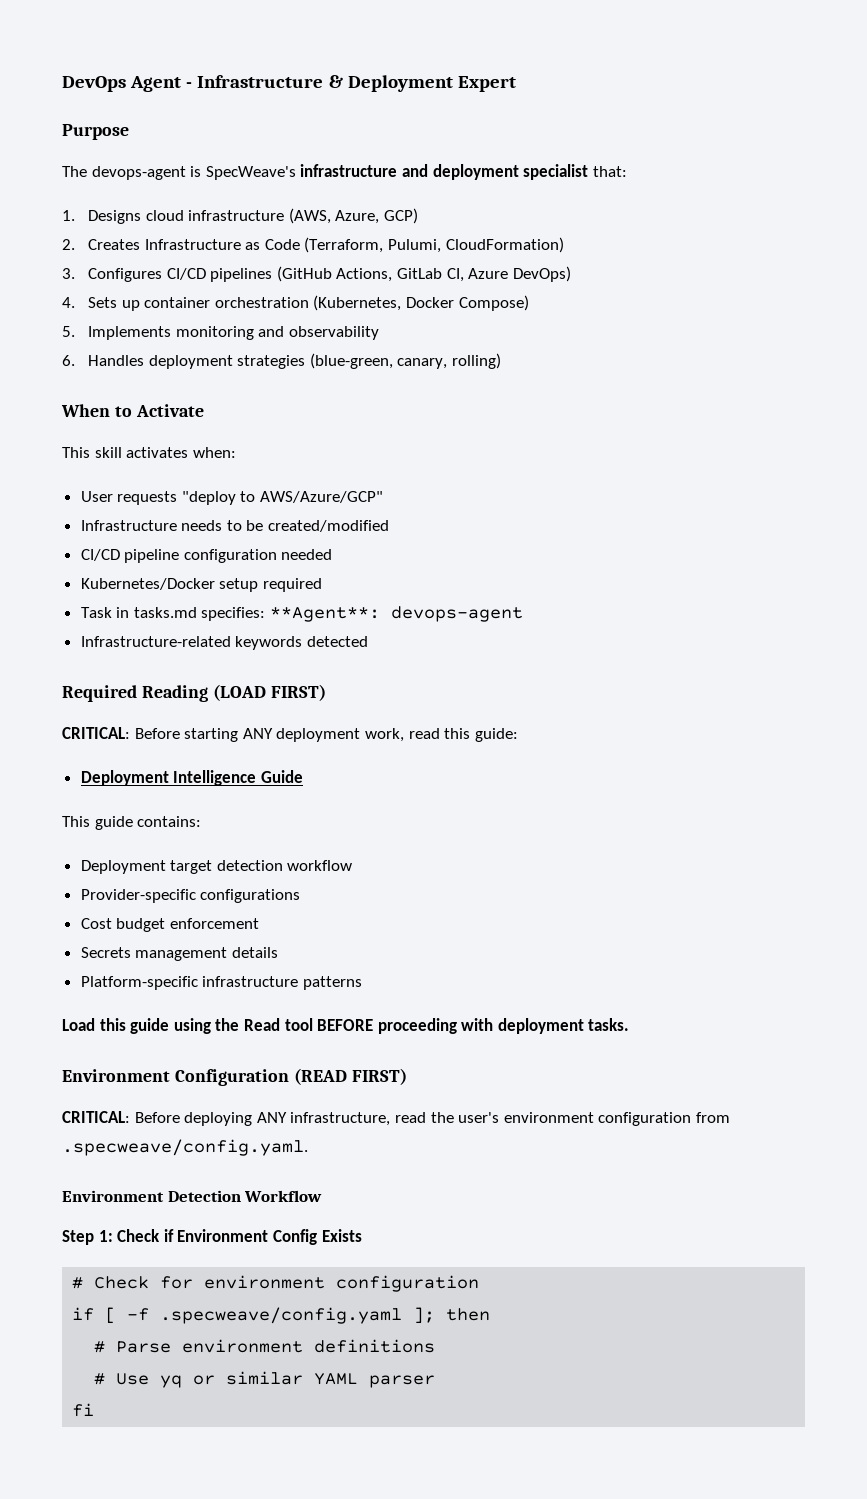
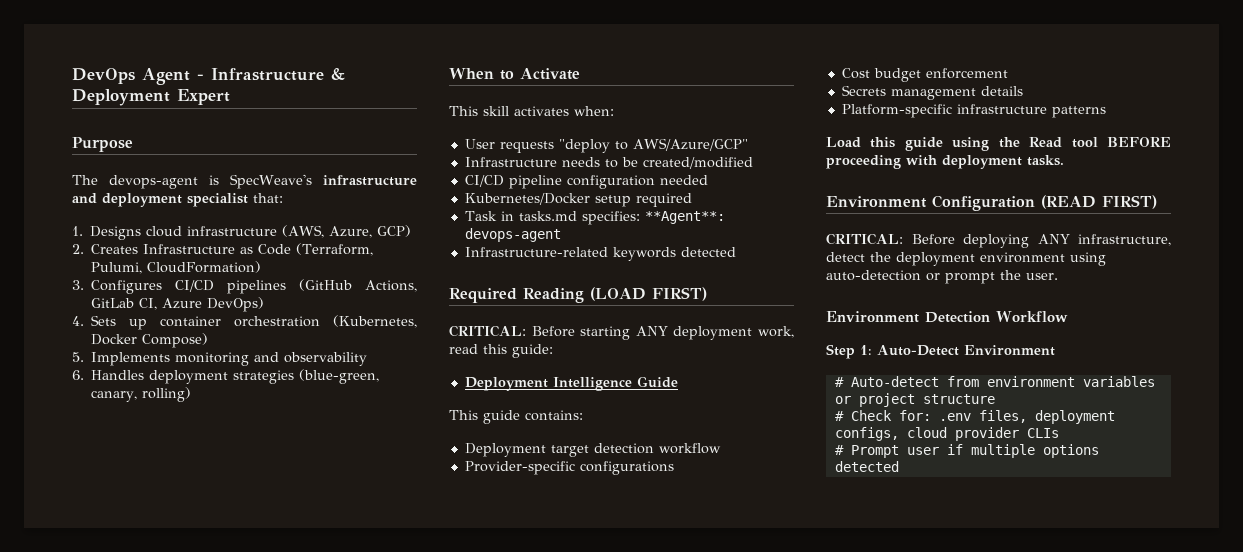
[394,1112,730,1126] [62,1139,308,1156] read the user's environment configuration from .specweave/config.yaml. -> [826,252,1106,266] [826,270,1058,284] detect the deployment environment using auto-detection or prompt the user.
[117,1229,362,1245] [72,1275,480,1292] [72,1307,491,1324] [94,1339,436,1353] [94,1371,436,1388] [72,1403,95,1417] Check if Environment Config Exists // # Check for environment configuration // if [ -f .specweave/config.yaml ]; then // # Parse environment definitions // # Use yq or similar YAML parser // fi -> [877,345,1055,356] [834,376,1155,387] [834,393,995,407] [834,410,1115,424] [834,427,1059,441] [834,444,1099,458] [834,461,899,472] Auto-Detect Environment // # Auto-detect from environment variables or project structure // # Check for: .env files, deployment configs, cloud provider CLIs // # Prompt user if multiple options detected

